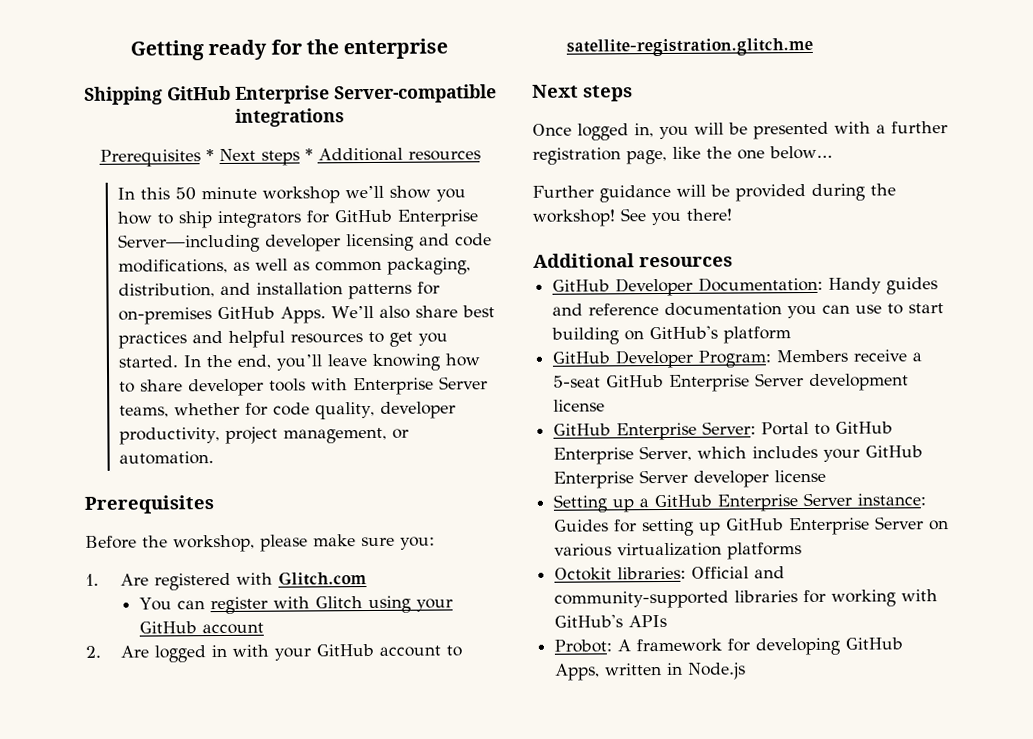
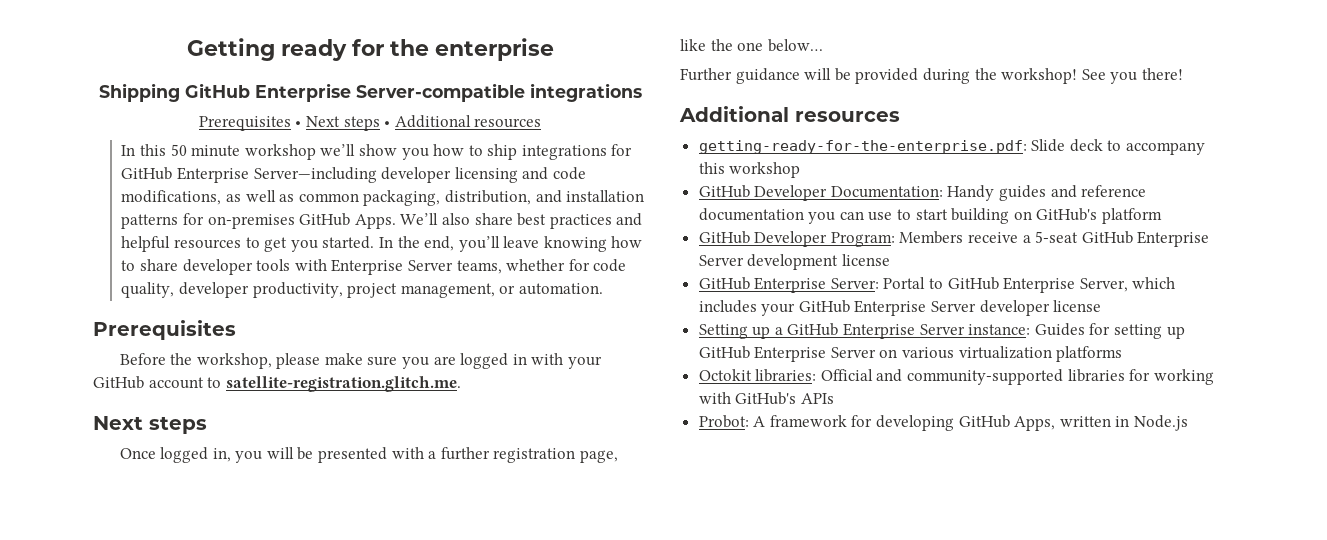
[205,148,313,166] * Next steps * -> [295,116,391,131] • Next steps •
[216,210,302,229] integrators -> [521,145,607,160] integrations
[400,536,435,550] [85,571,367,591] [139,595,454,615] [139,621,265,635] [85,645,149,658] you: // 1. Are registered with Glitch.com // You can register with Glitch using your GitHub account // 2. Are -> [402,356,456,369] you are
[565,37,813,57] satellite-registration.glitch.me -> [225,376,461,392] satellite-registration.glitch.me.
(733, 262) none -> [698,139,1206,155] [698,162,801,178] // getting-ready-for-the-enterprise.pdf: Slide deck to accompany this workshop

